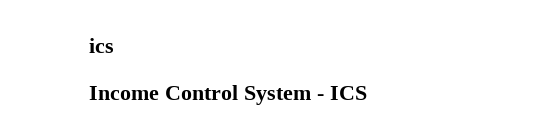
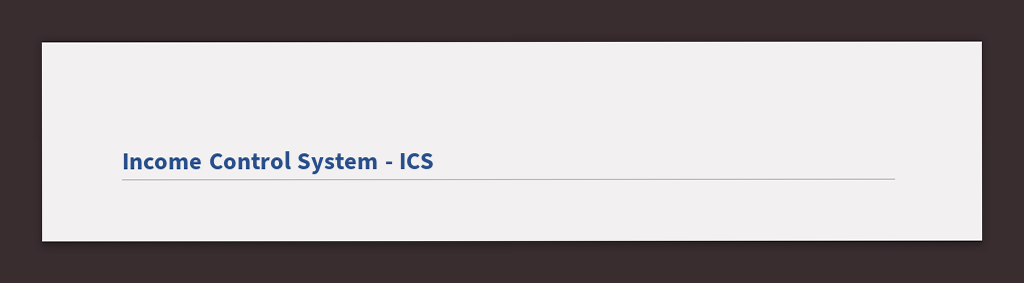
[89,38,114,53] ics // -> (122, 161) none

